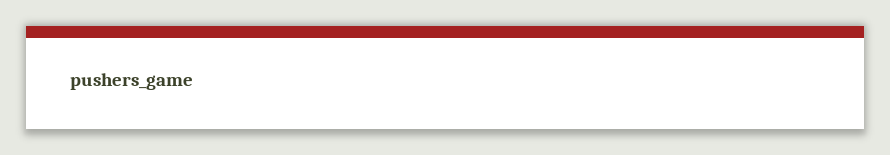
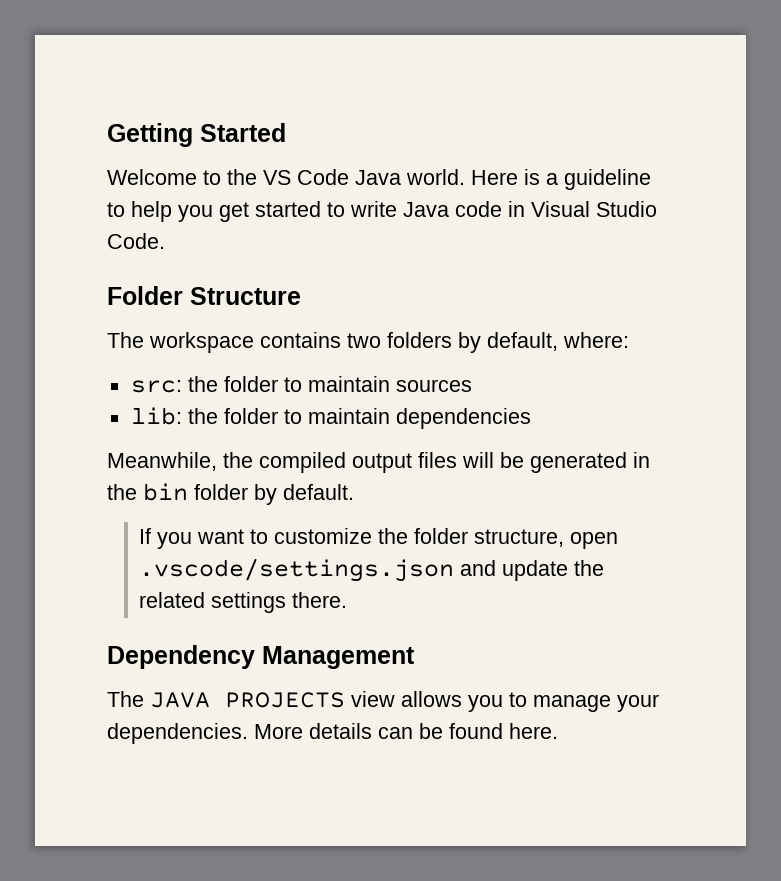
[70,73,193,90] pushers_game -> [107,123,286,147] [107,169,651,190] [107,201,657,222] [107,233,165,249] [107,286,301,305] [107,332,629,353] [130,376,472,393] [130,407,531,429] [107,452,650,473] [107,483,354,505] [139,528,619,549] [139,558,605,582] [139,592,348,613] [107,645,415,669] [107,691,659,712] [107,723,558,744] Getting Started // Welcome to the VS Code Java world. Here is a guideline to help you get started to write Java code in Visual Studio Code. // Folder Structure // The workspace contains two folders by default, where: // src: the folder to maintain sources // lib: the folder to maintain dependencies // Meanwhile, the compiled output files will be generated in the bin folder by default. // If you want to customize the folder structure, open .vscode/settings.json and update the related settings there. // Dependency Management // The JAVA PROJECTS view allows you to manage your dependencies. More details can be found here.

